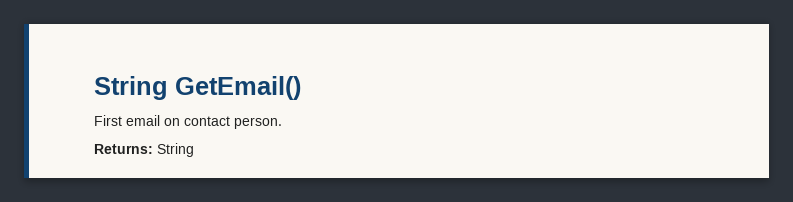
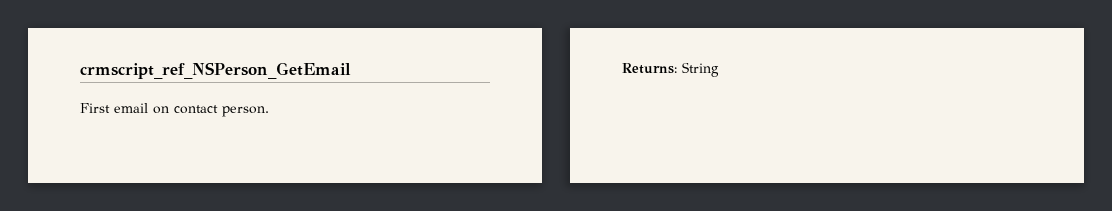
[94,76,301,100] String GetEmail() -> [80,62,351,79] crmscript_ref_NSPerson_GetEmail

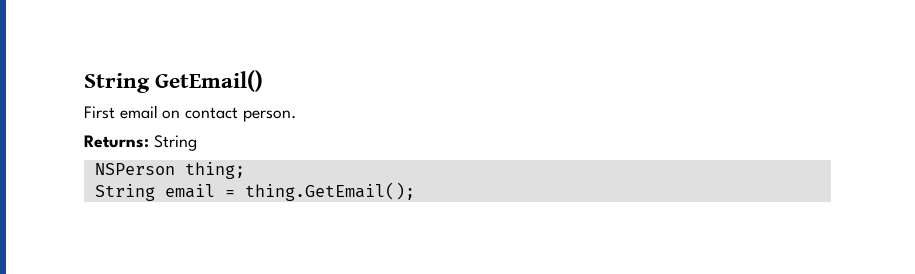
[80,62,351,79] crmscript_ref_NSPerson_GetEmail -> [84,70,264,93] String GetEmail()
(719, 69) none -> [94,162,245,179] [94,182,415,201] // NSPerson thing; // String email = thing.GetEmail();

